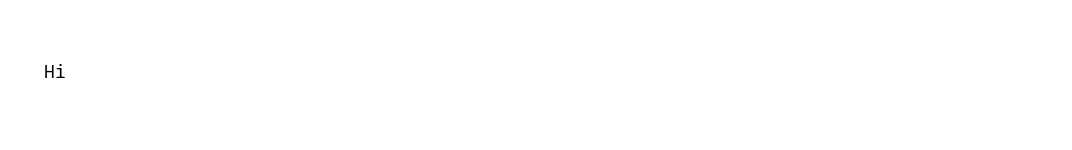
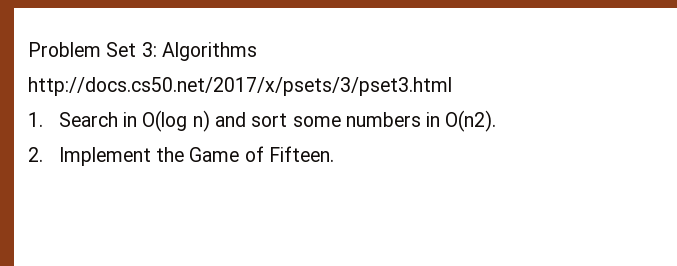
[44,64,66,78] Hi -> [28,42,257,61] [28,77,452,96] [28,110,497,132] [28,146,335,166] Problem Set 3: Algorithms // http://docs.cs50.net/2017/x/psets/3/pset3.html // 1. Search in O(log n) and sort some numbers in O(n2). // 2. Implement the Game of Fifteen.

